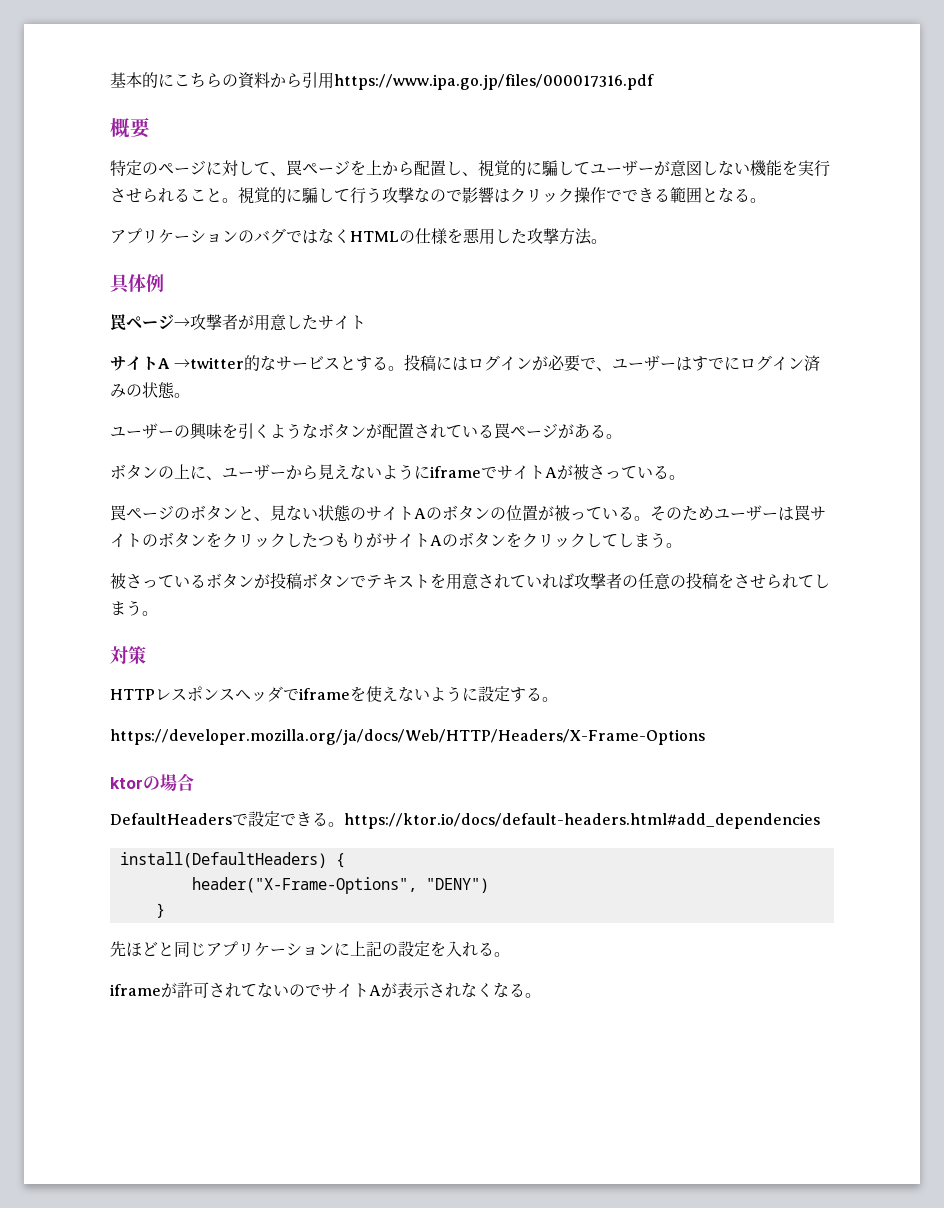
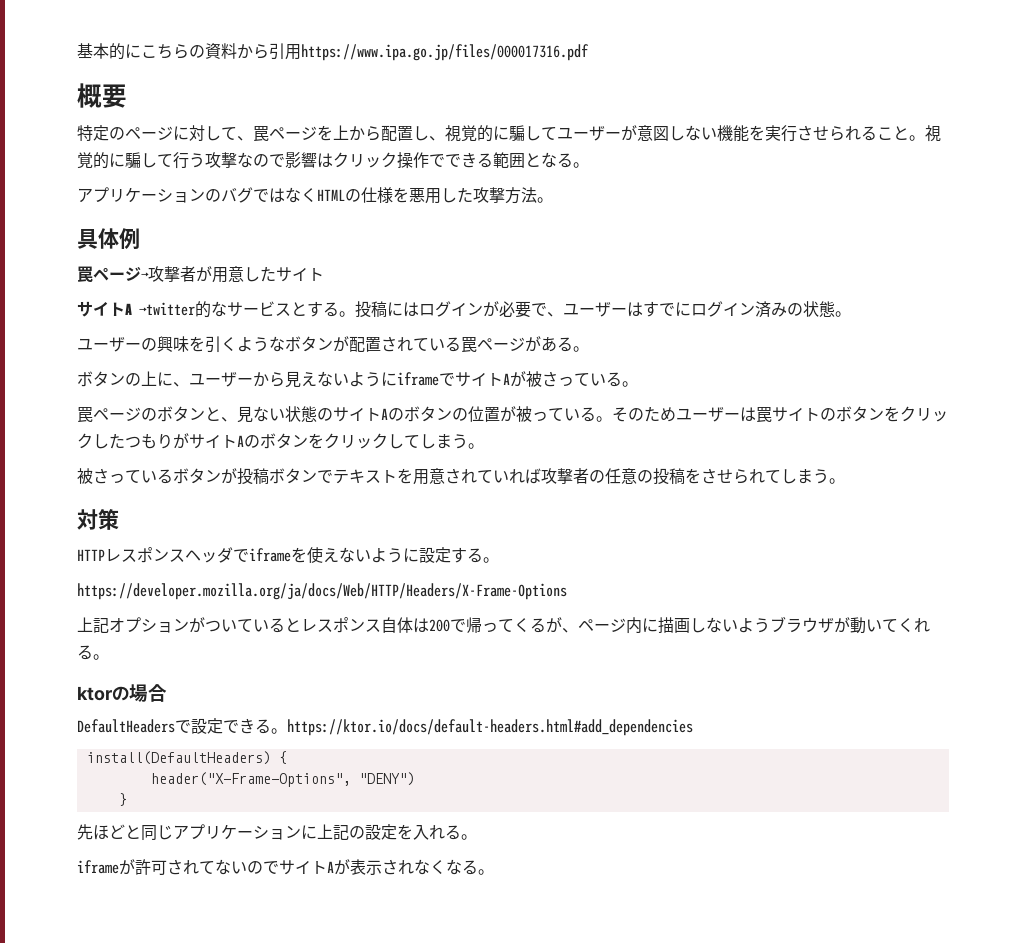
(705, 737) none -> [77,616,930,634] [77,645,109,660] // 上記オプションがついているとレスポンス自体は200で帰ってくるが、ページ内に描画しないようブラウザが動いてくれる。

